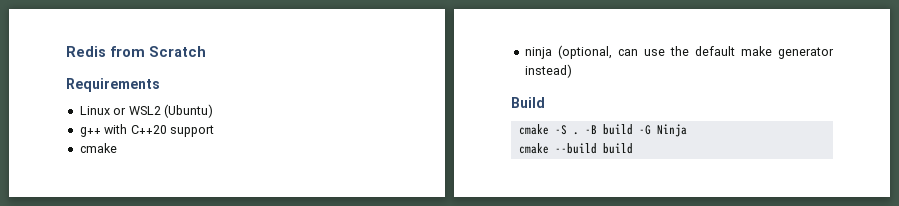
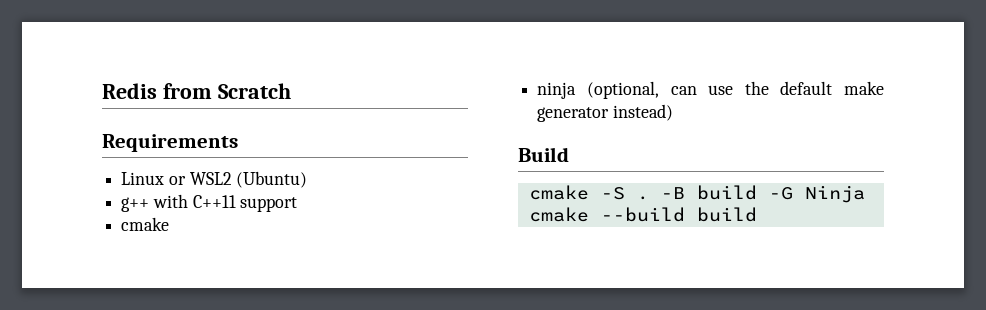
[130,125,167,134] C++20 -> [192,195,236,208] C++11

